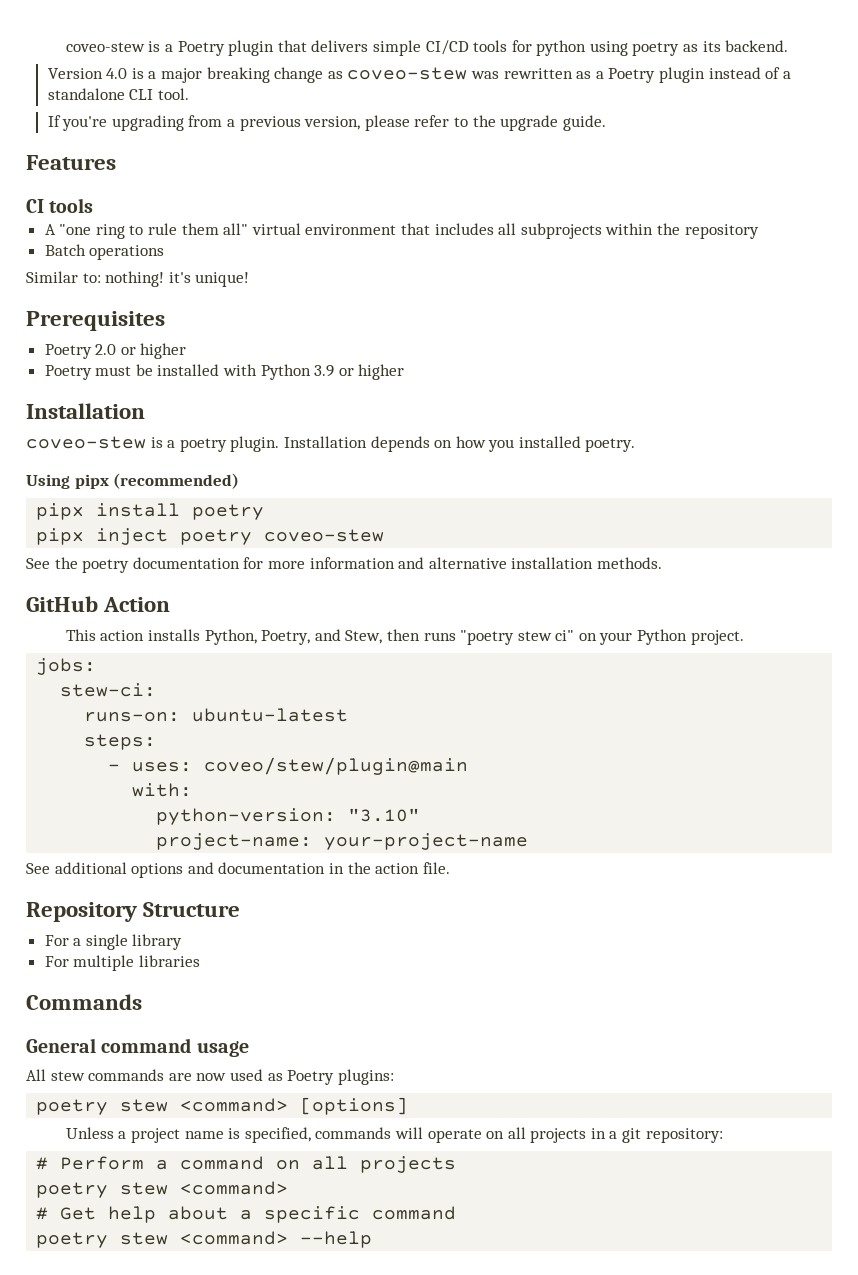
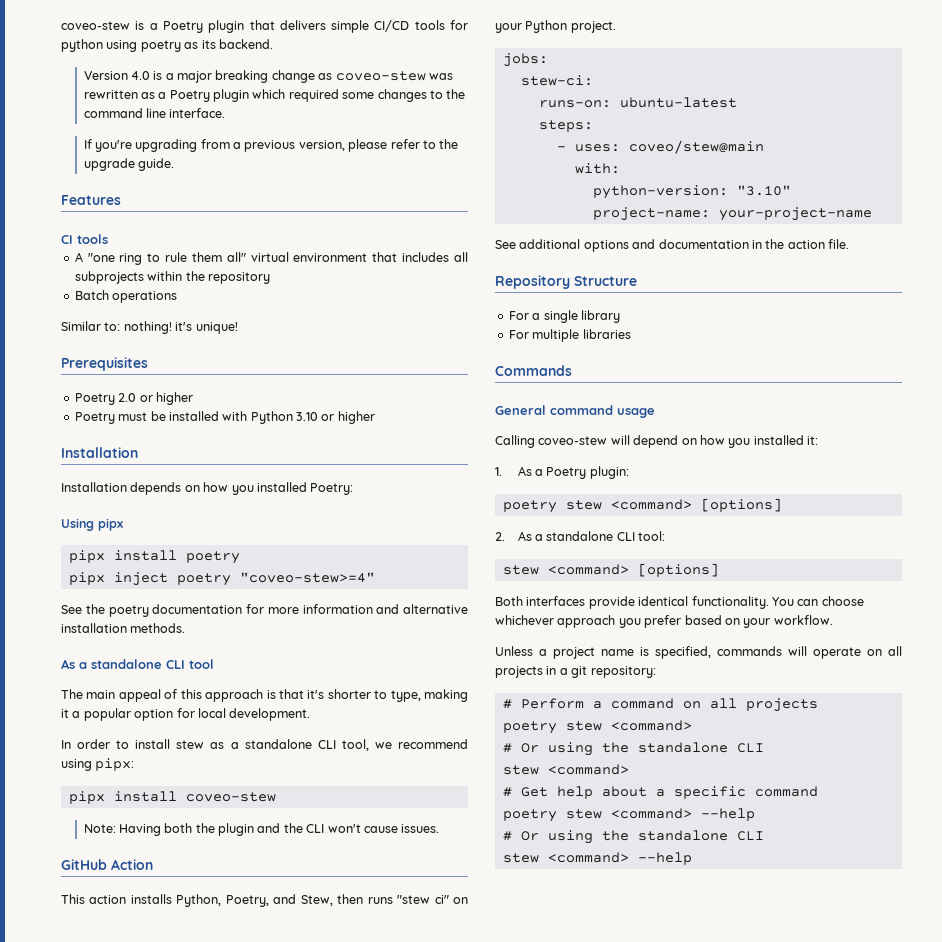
[708,67,791,79] [47,88,189,100] instead of a standalone CLI tool. -> [252,89,466,102] [83,108,226,118] which required some changes to the command line interface.
[314,365,335,377] 3.9 -> [296,412,318,421] 3.10
[26,436,280,452] coveo-stew is a poetry plugin. -> (138, 452) none
[585,438,636,452] poetry. -> [310,483,354,495] Poetry:
[113,473,240,489] (recommended) -> (123, 524) none
[264,529,385,542] coveo-stew -> [239,572,375,583] "coveo-stew>=4"
(662, 563) none -> [61,659,214,669] [61,689,469,702] [61,708,311,721] [61,739,468,751] [61,758,135,771] [68,791,276,804] [83,823,440,836] // As a standalone CLI tool // The main appeal of this approach is that it's shorter to type, making it a popular option for local development. // In order to install stew as a standalone CLI tool, we recommend using pipx: // pipx install coveo-stew // Note: Having both the plugin and the CLI won't cause issues.
[460,630,552,645] "poetry stew -> [397,895,431,904] "stew
[204,757,469,775] coveo/stew/plugin@main -> [628,140,764,154] coveo/stew@main
[26,1069,394,1085] [36,1097,409,1115] All stew commands are now used as Poetry plugins: // poetry stew <command> [options] -> [495,435,818,448] [495,466,629,479] [502,498,782,513] [495,531,666,541] [502,563,719,577] [495,596,864,609] [495,615,833,628] Calling coveo-stew will depend on how you installed it: // 1. As a Poetry plugin: // poetry stew <command> [options] // 2. As a standalone CLI tool: // stew <command> [options] // Both interfaces provide identical functionality. You can choose whichever approach you prefer based on your workflow.
(289, 1188) none -> [502,742,764,756] [502,764,629,775] // # Or using the standalone CLI // stew <command>
(373, 1239) none -> [502,830,764,844] [502,852,692,865] // # Or using the standalone CLI // stew <command> --help

